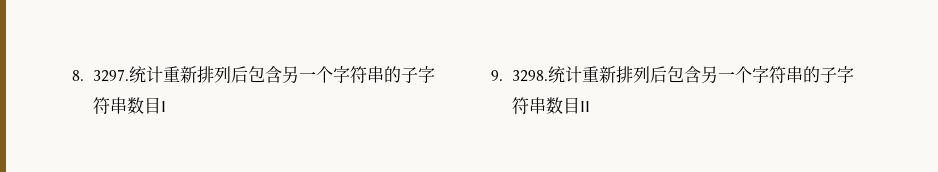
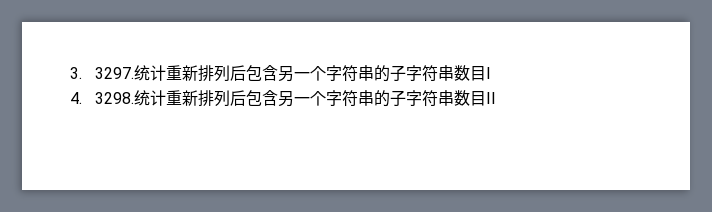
[72,70,84,81] 8. -> [70,67,82,79] 3.
[491,70,503,81] 9. -> [70,92,82,104] 4.

